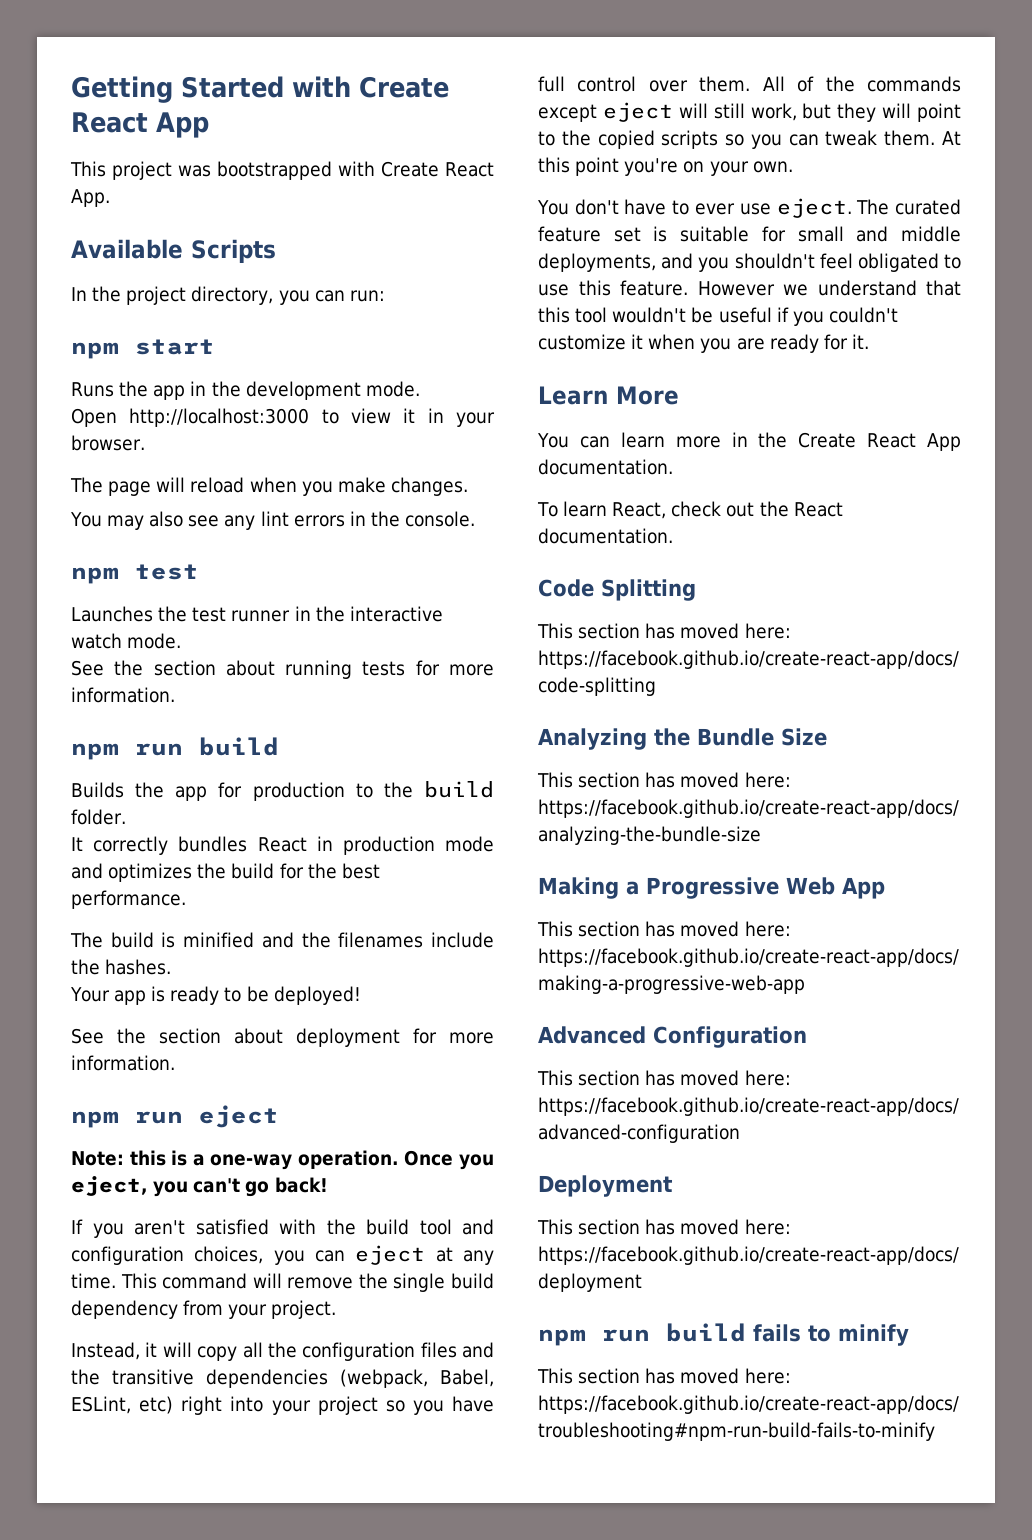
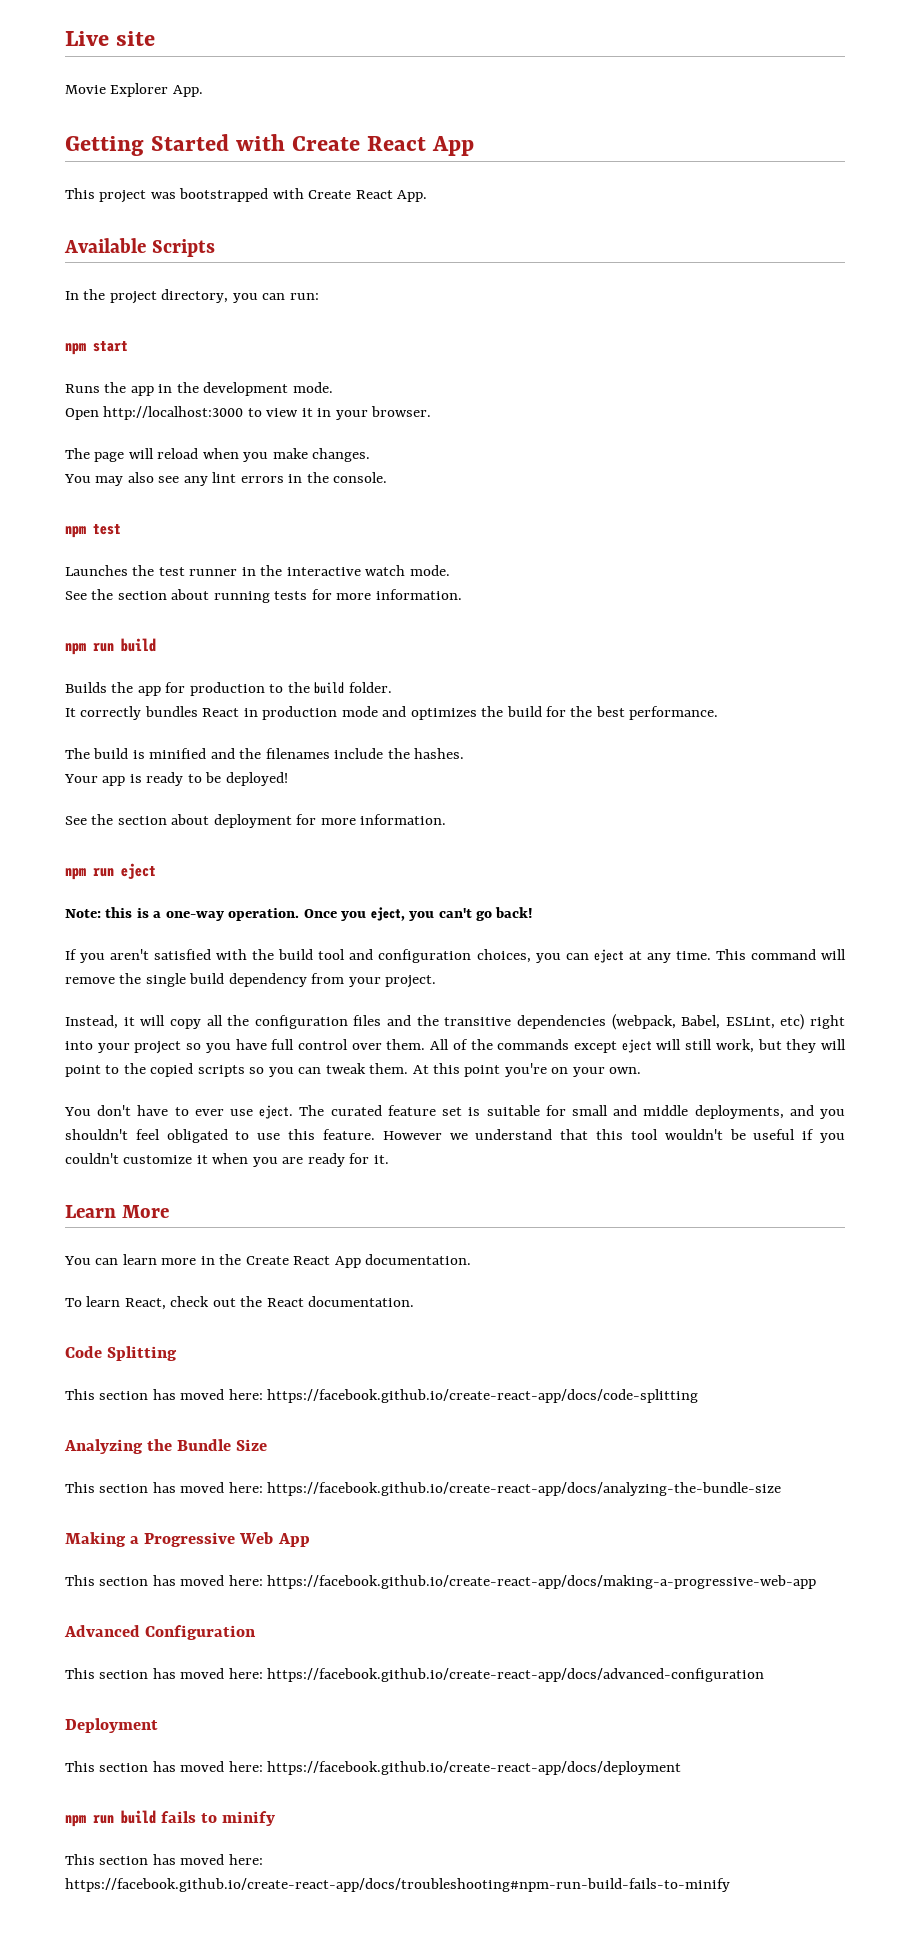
(71, 89) none -> [65,31,156,46] [65,83,203,97] Live site // Movie Explorer App. //

